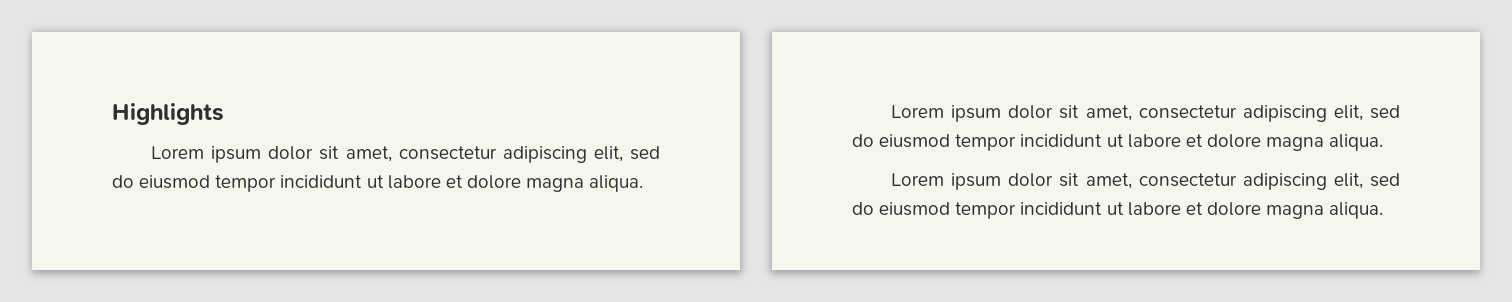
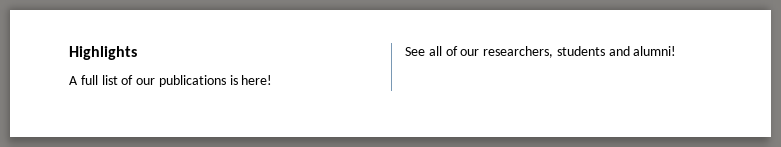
[151,146,660,163] [112,175,644,192] [891,105,1400,122] [852,134,1384,151] [891,173,1400,190] [852,202,1384,219] Lorem ipsum dolor sit amet, consectetur adipiscing elit, sed do eiusmod tempor incididunt ut labore et dolore magna aliqua. // Lorem ipsum dolor sit amet, consectetur adipiscing elit, sed do eiusmod tempor incididunt ut labore et dolore magna aliqua. // Lorem ipsum dolor sit amet, consectetur adipiscing elit, sed do eiusmod tempor incididunt ut labore et dolore magna aliqua. -> [69,75,273,87] [405,46,677,58] A full list of our publications is here! // See all of our researchers, students and alumni!

